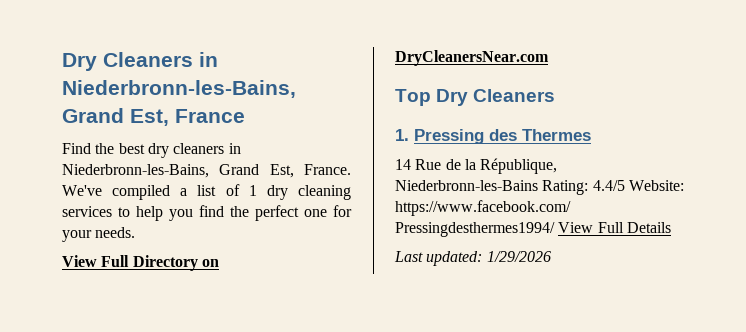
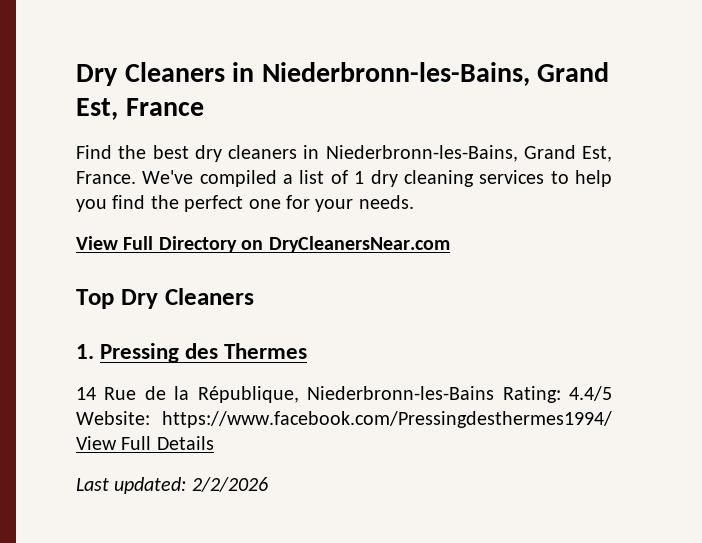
[486,251,551,262] 1/29/2026 -> [191,477,268,492] 2/2/2026

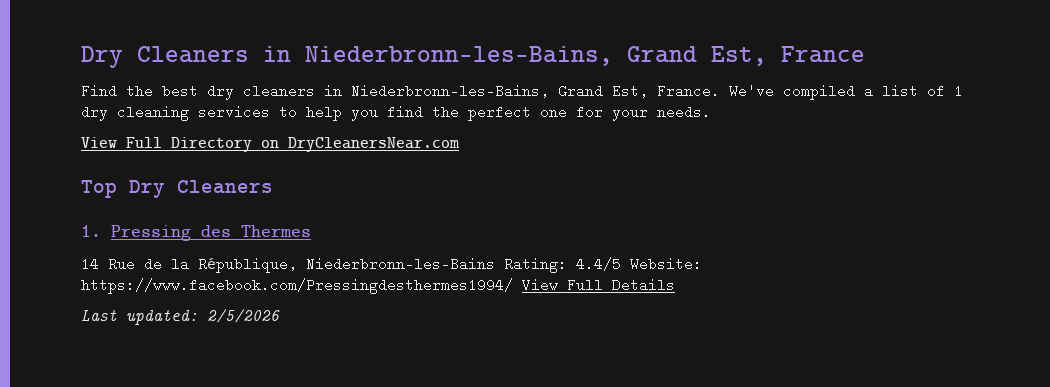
[191,477,268,492] 2/2/2026 -> [207,309,280,323] 2/5/2026

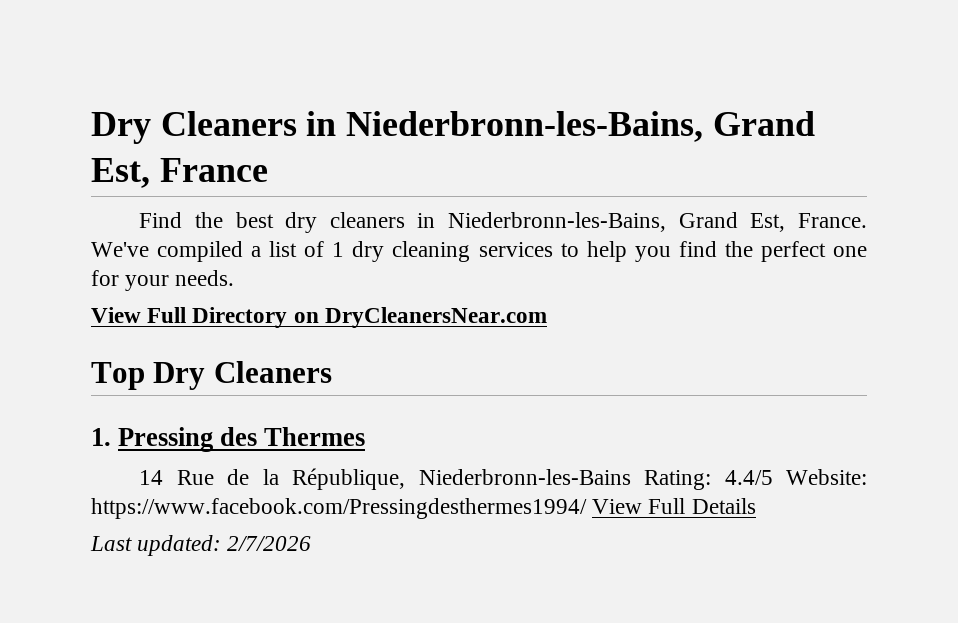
[207,309,280,323] 2/5/2026 -> [227,536,312,551] 2/7/2026

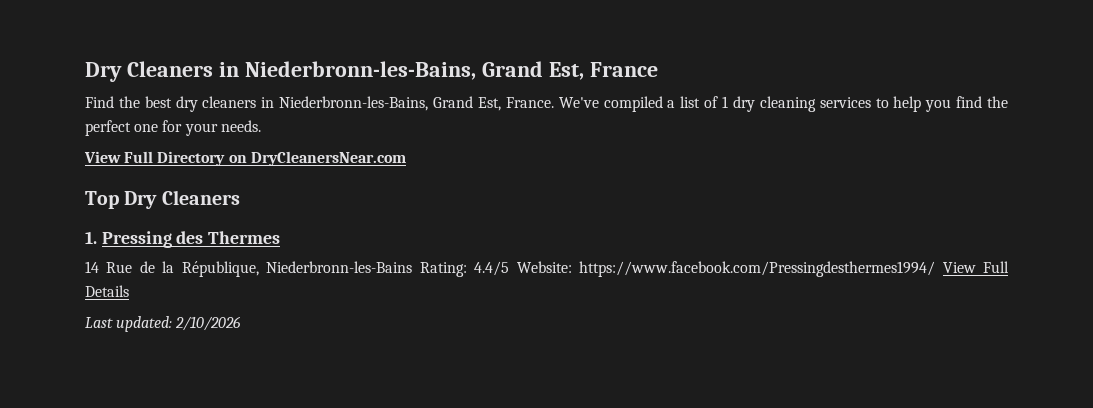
[227,536,312,551] 2/7/2026 -> [175,316,242,331] 2/10/2026

